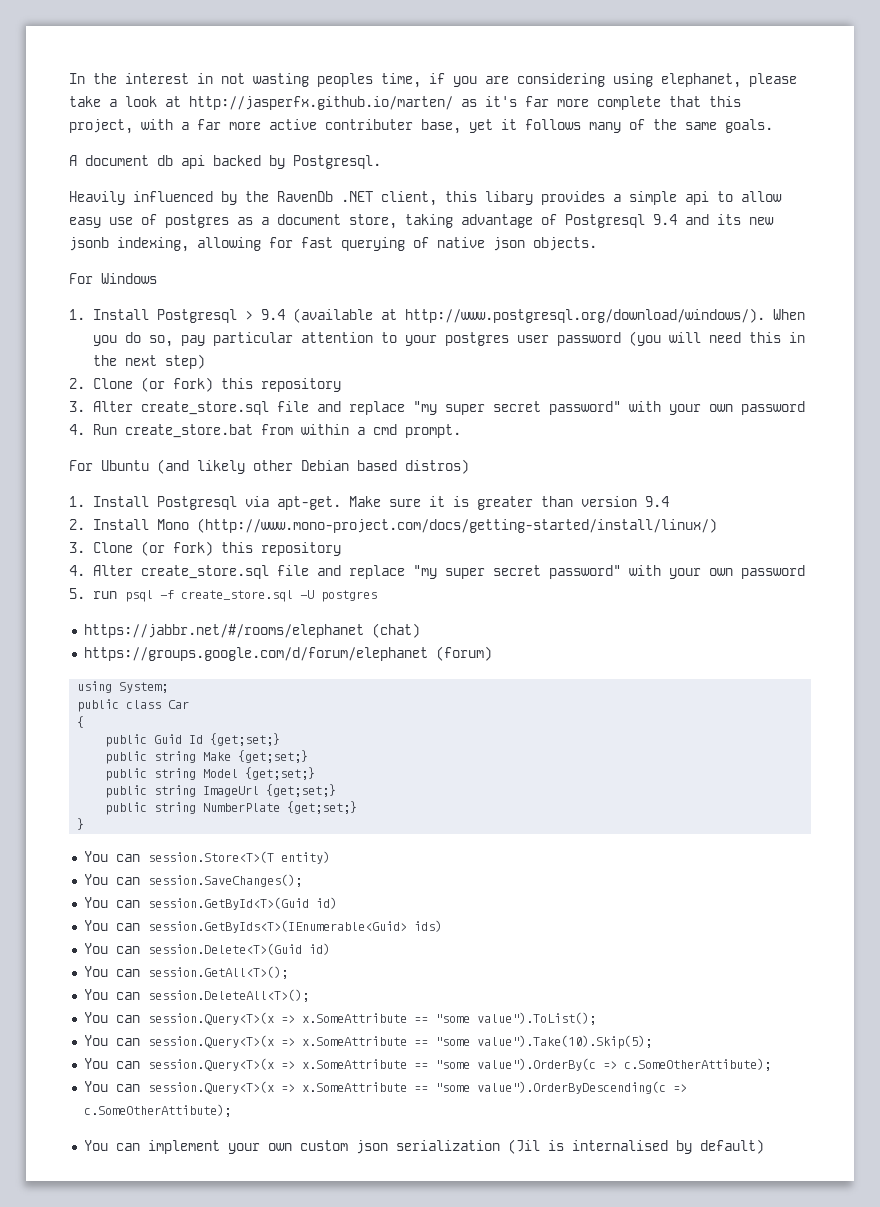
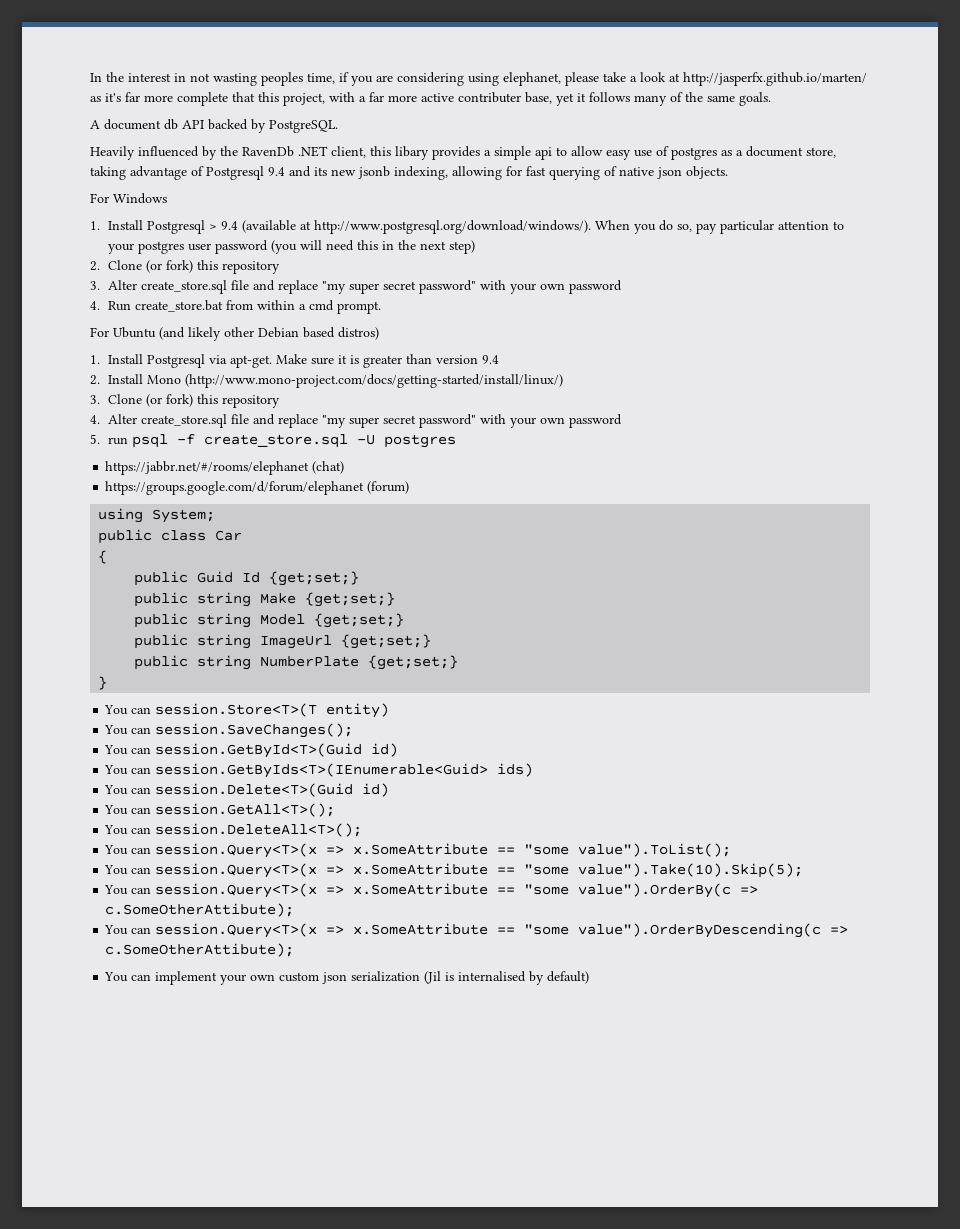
[181,155,205,169] api -> [182,120,204,129] API
[293,155,381,169] Postgresql. -> [269,120,338,133] PostgreSQL.

